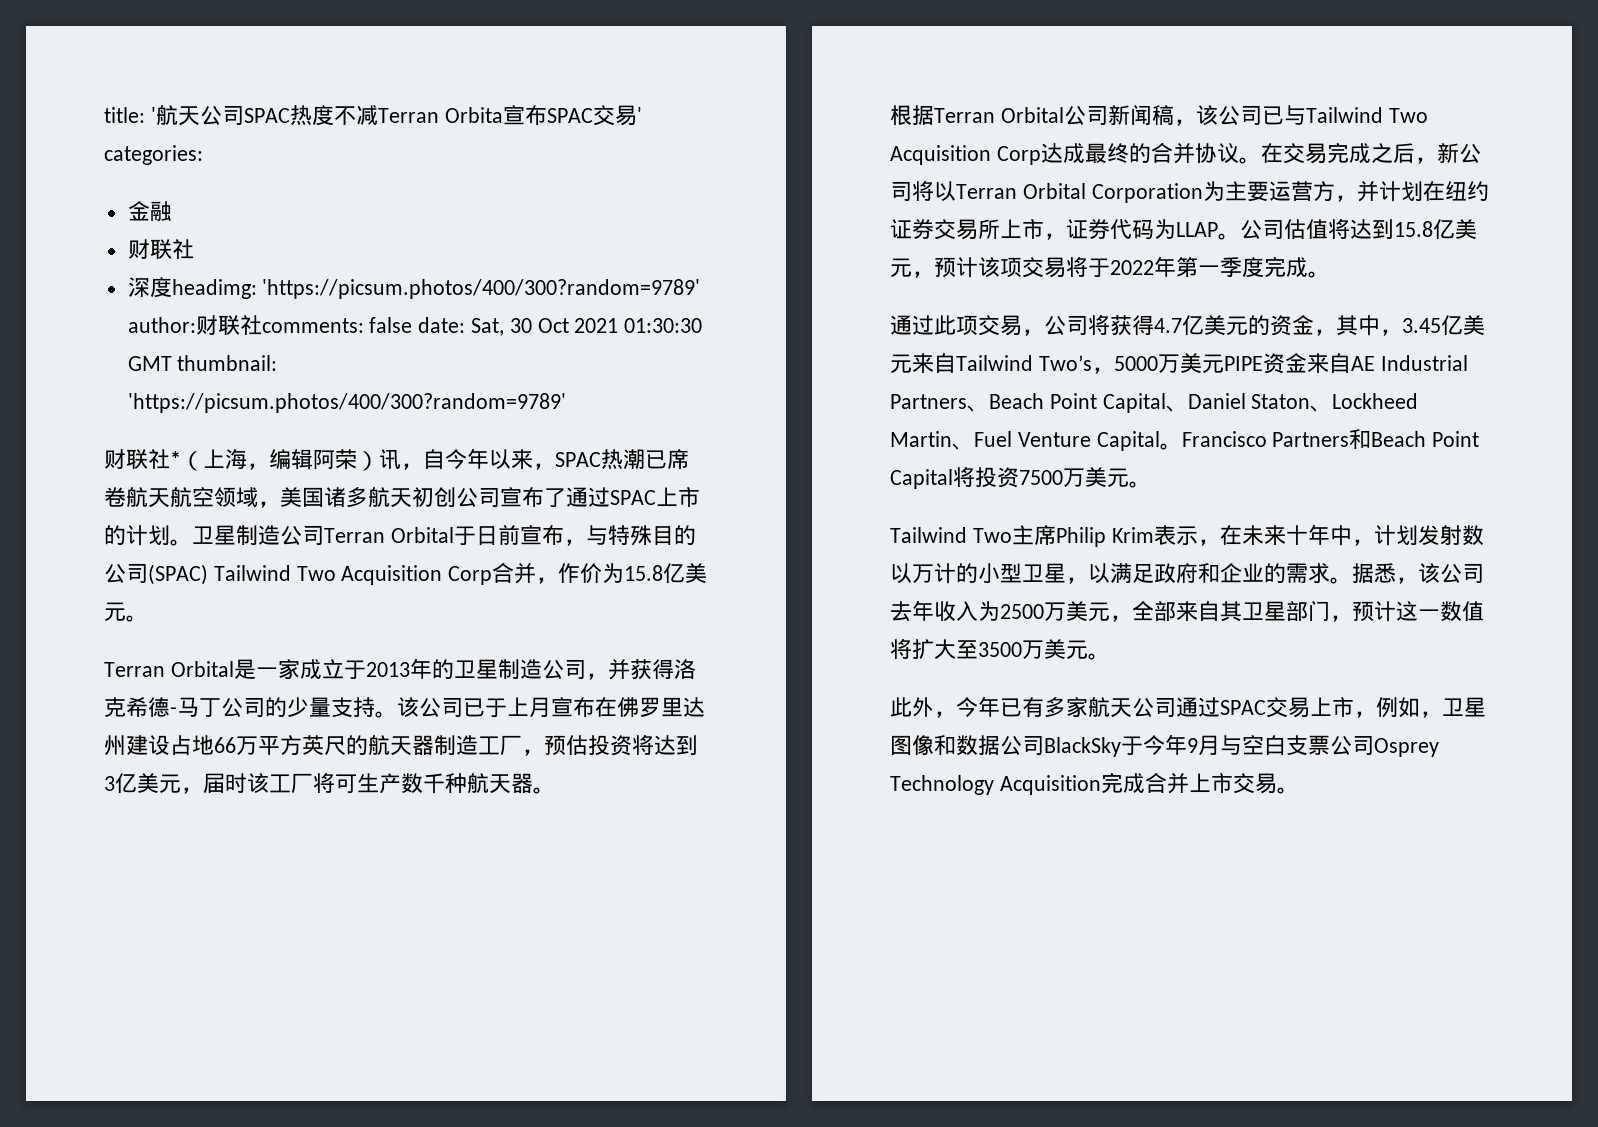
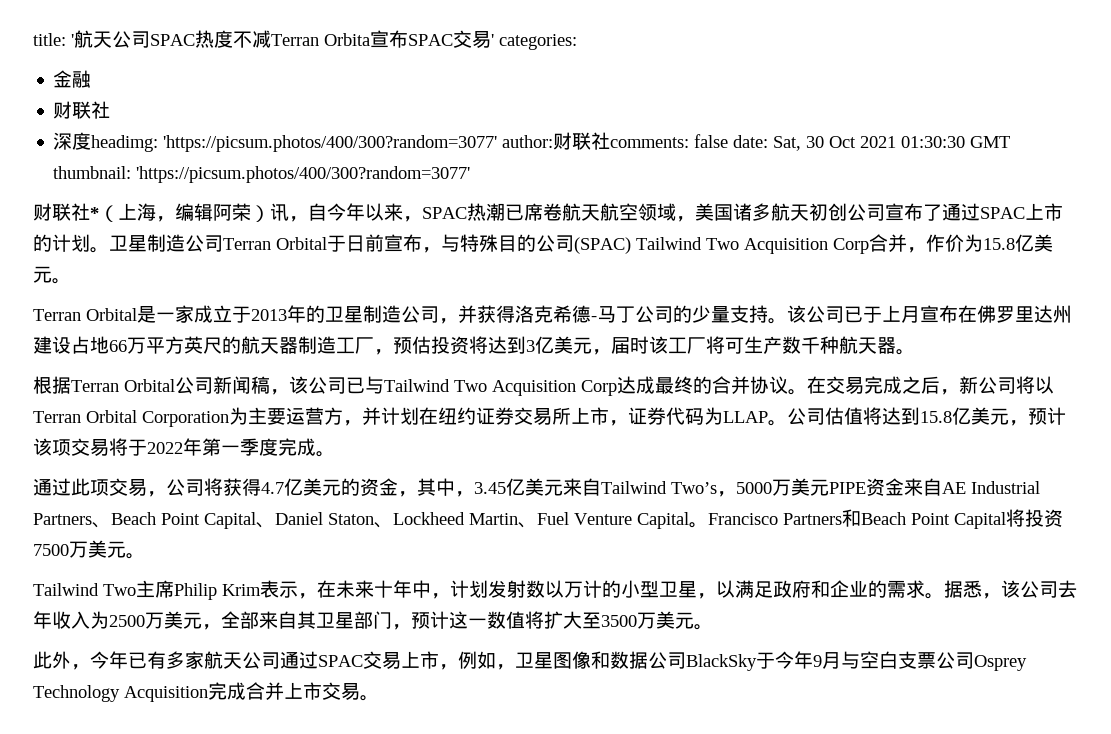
[262,279,701,299] 'https://picsum.photos/400/300?random=9789' -> [163,135,498,152] 'https://picsum.photos/400/300?random=3077'
[127,393,566,413] 'https://picsum.photos/400/300?random=9789' -> [136,166,471,183] 'https://picsum.photos/400/300?random=3077'

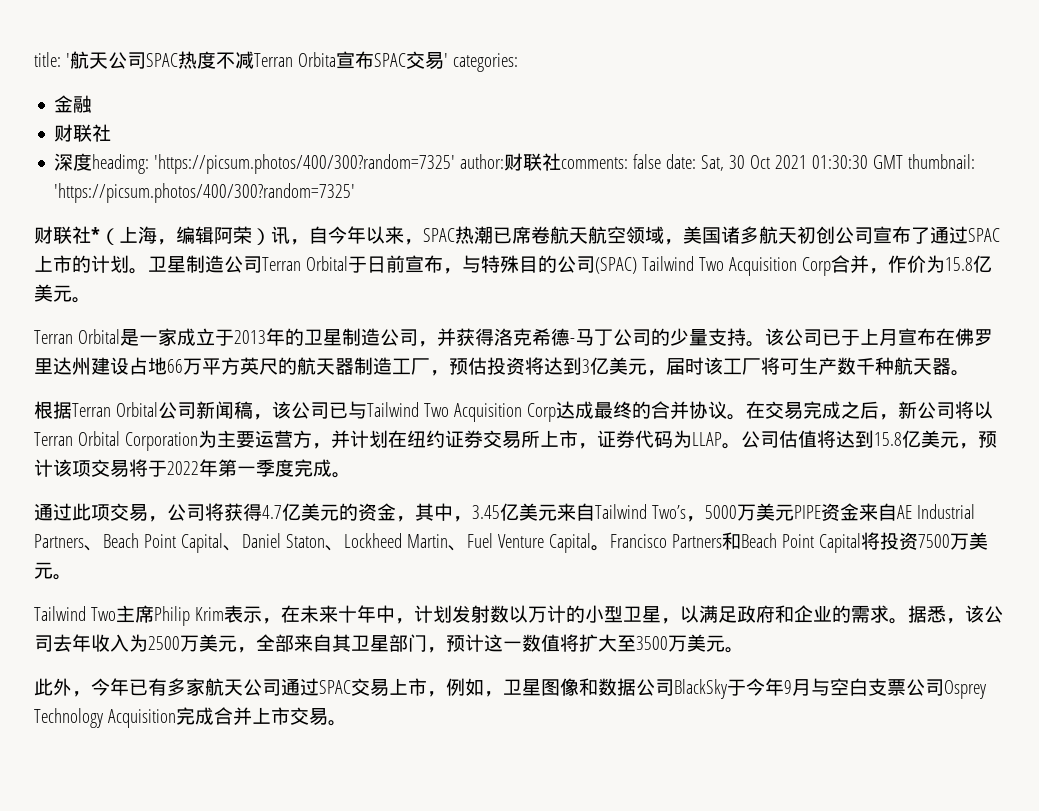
[163,135,498,152] 'https://picsum.photos/400/300?random=3077' -> [154,154,456,174] 'https://picsum.photos/400/300?random=7325'
[136,166,471,183] 'https://picsum.photos/400/300?random=3077' -> [54,183,356,203] 'https://picsum.photos/400/300?random=7325'

